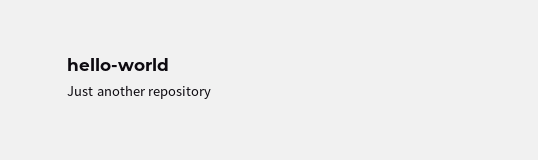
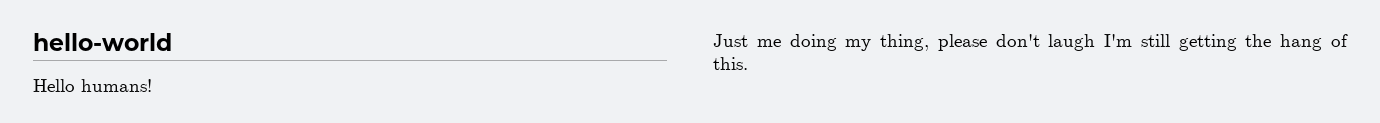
(169, 64) none -> [33,79,152,92] // Hello humans!
[96,85,212,99] another repository -> [756,34,1348,51] [713,57,748,70] me doing my thing, please don't laugh I'm still getting the hang of this.

